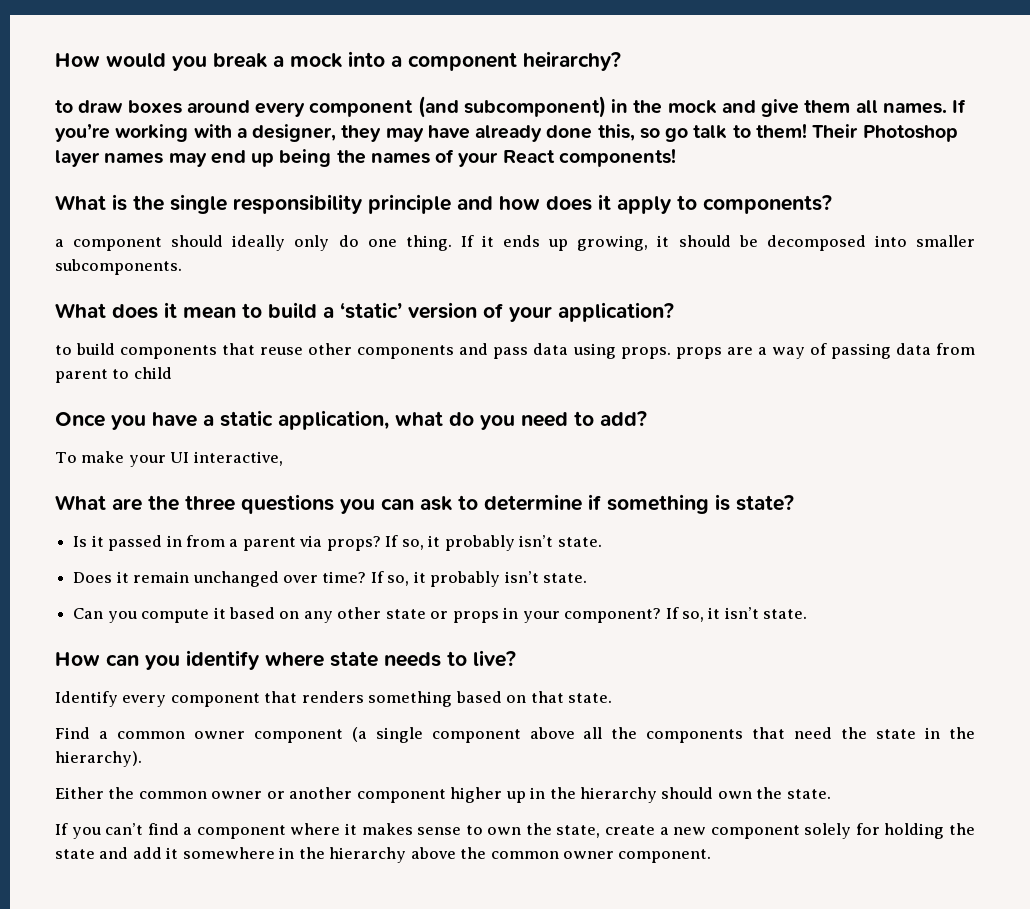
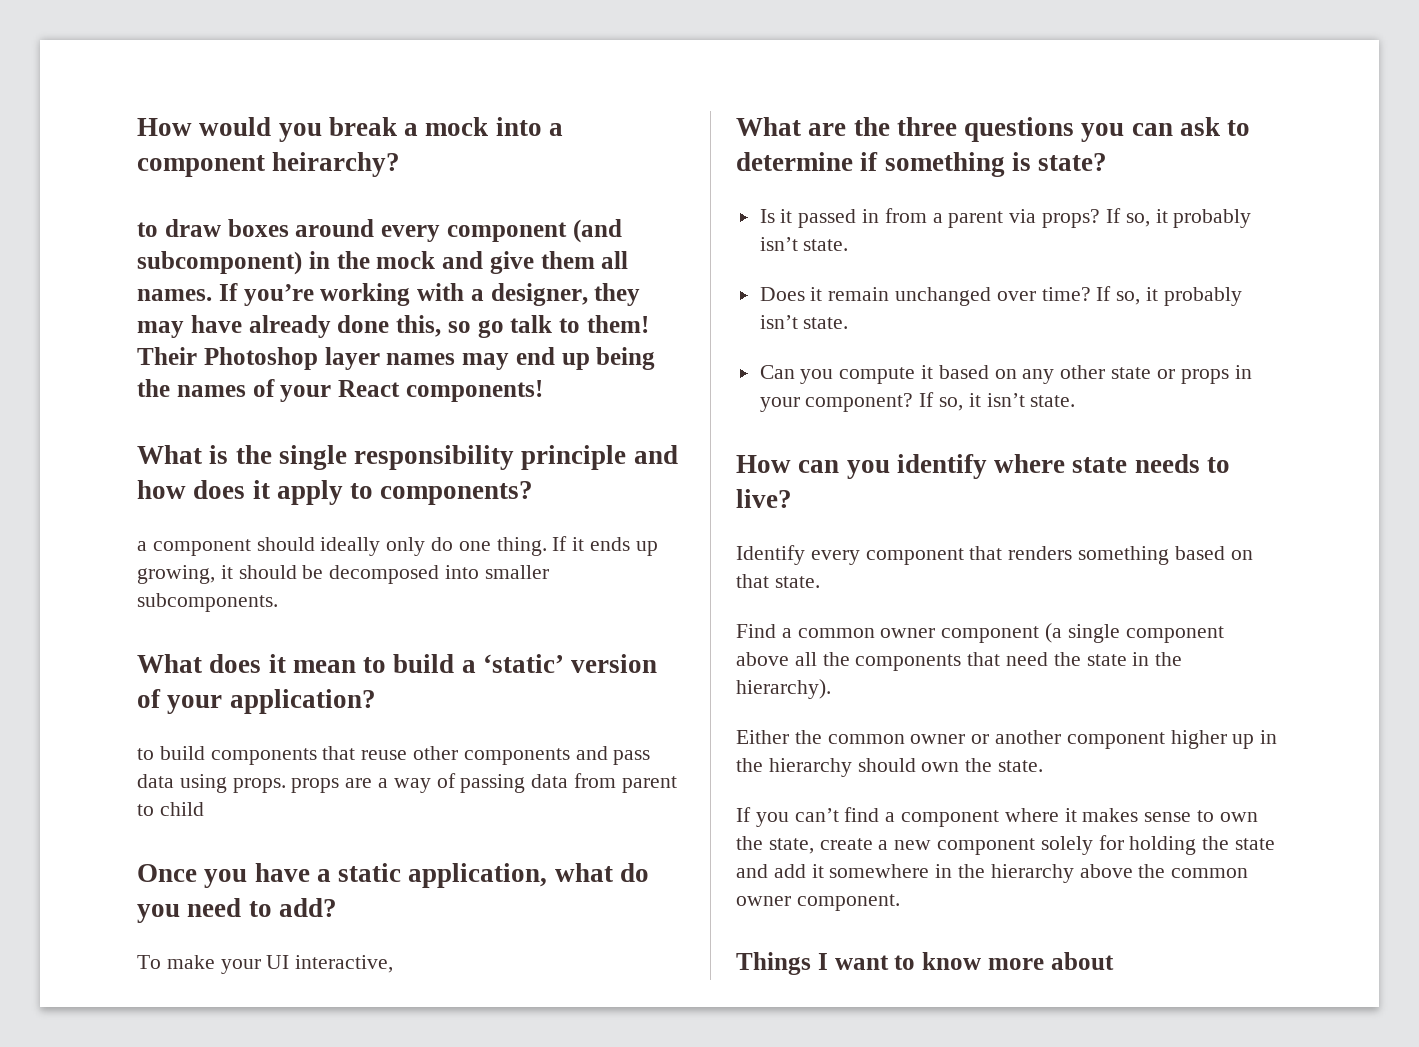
(712, 856) none -> [736,952,1114,975] // Things I want to know more about

